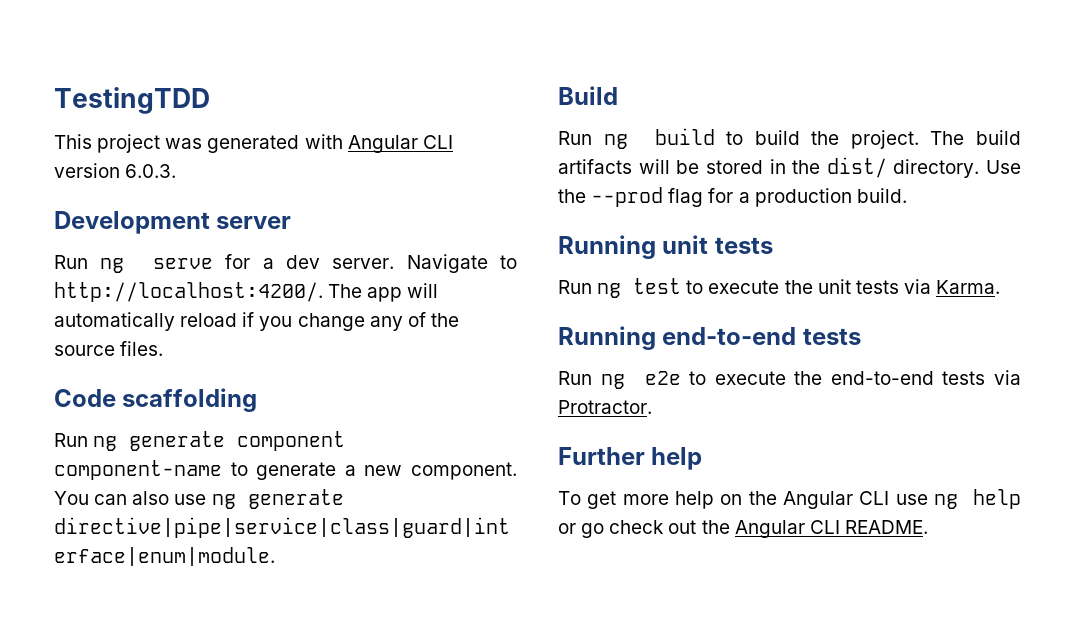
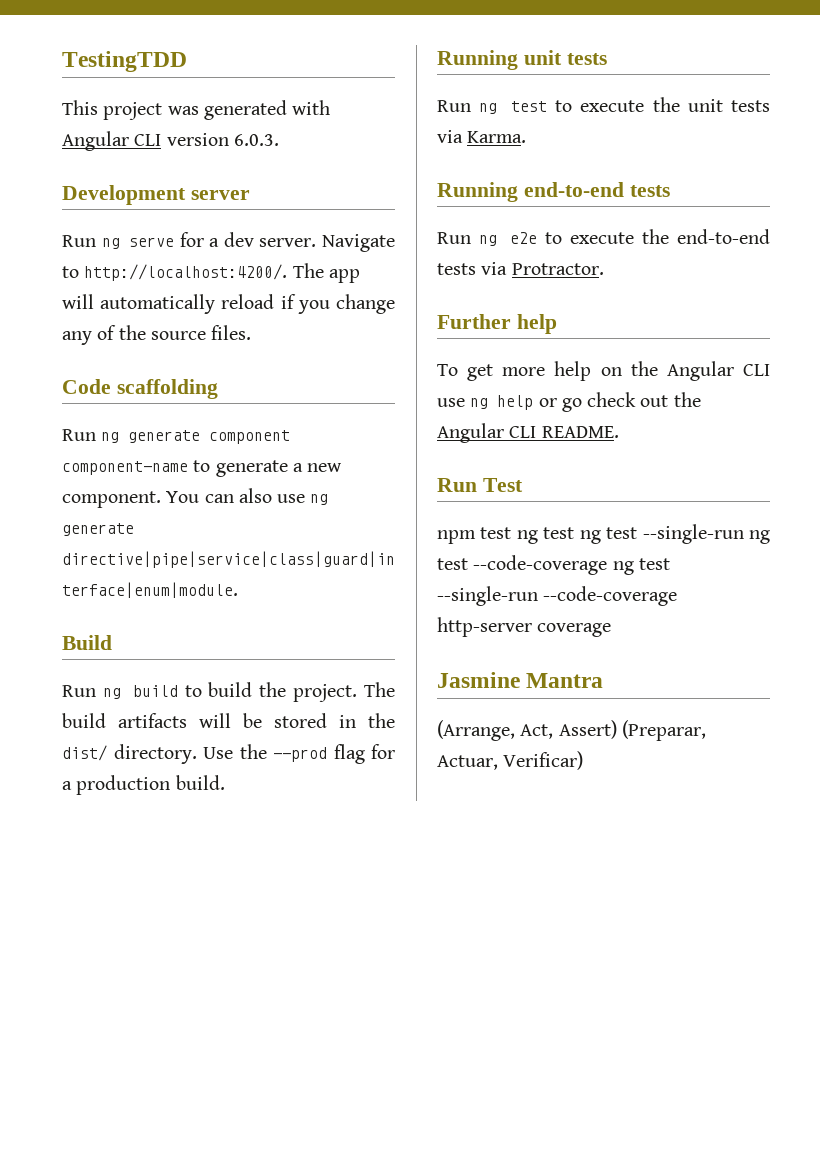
(928, 527) none -> [437,478,523,492] [437,524,770,544] [437,555,670,575] [437,586,678,606] [437,617,612,637] [437,672,604,688] [437,720,706,741] [437,751,584,770] // Run Test // npm test ng test ng test --single-run ng test --code-coverage ng test --single-run --code-coverage http-server coverage // Jasmine Mantra // (Arrange, Act, Assert) (Preparar, Actuar, Verificar)

